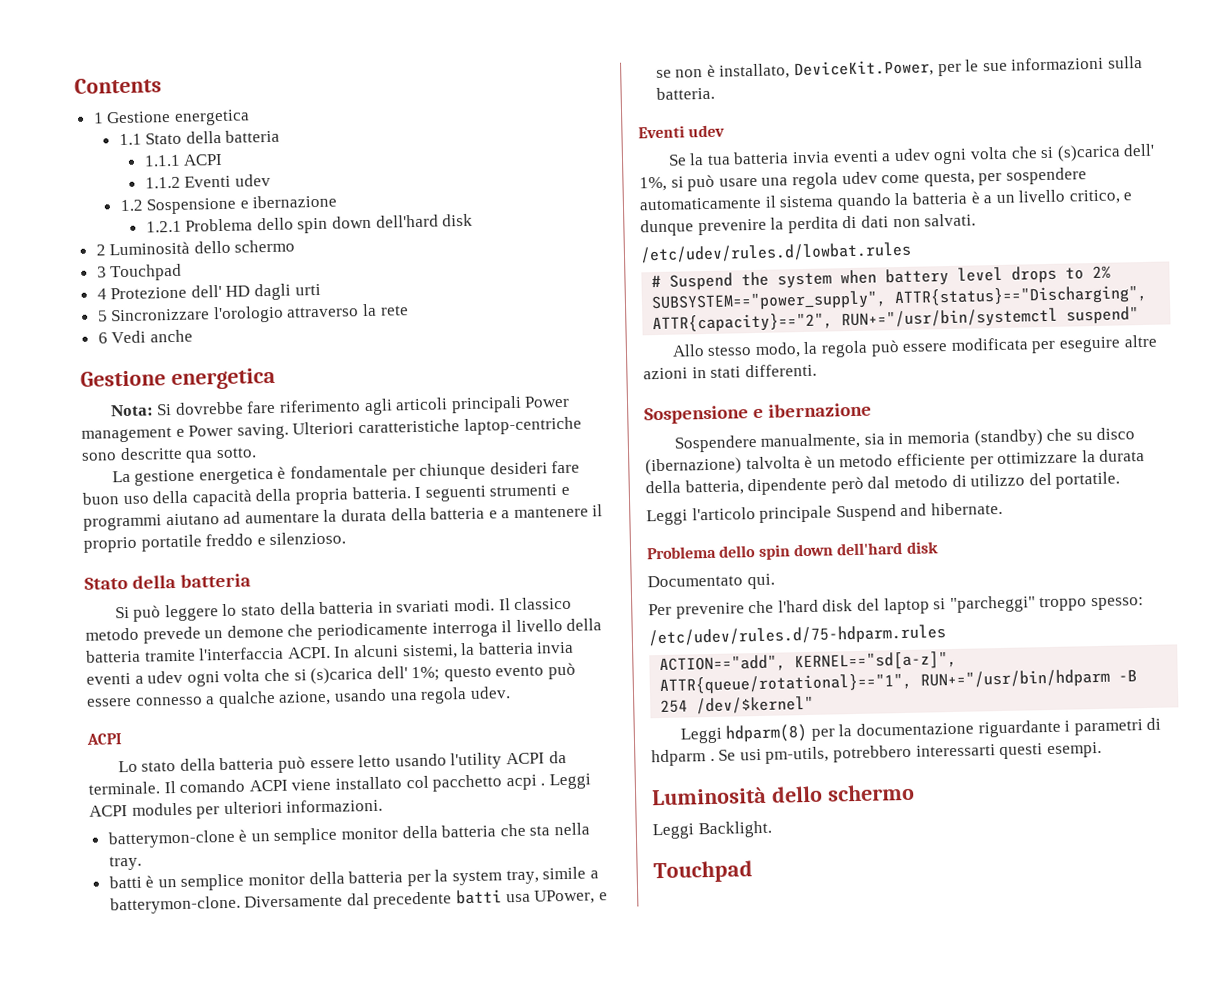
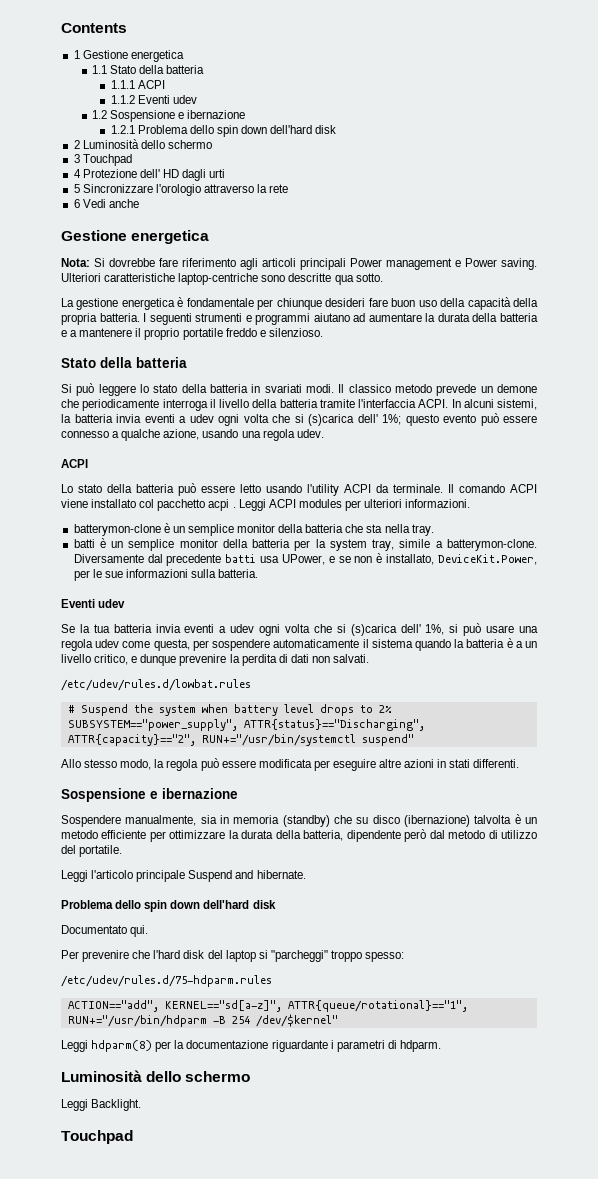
[651,741,1102,767] hdparm . Se usi pm-utils, potrebbero interessarti questi esempi. -> [399,1040,441,1052] hdparm.

